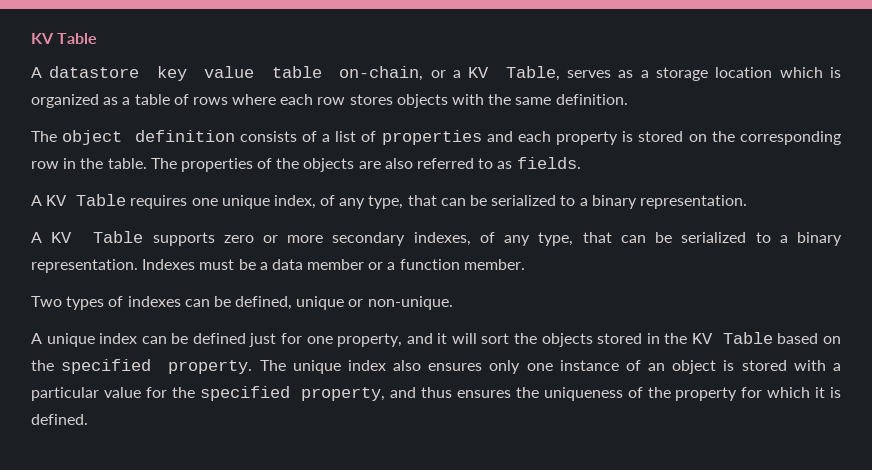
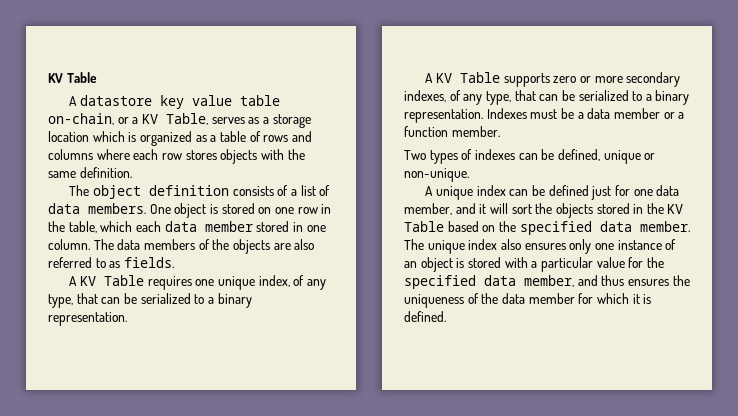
(228, 101) none -> [291,131,312,142] [48,149,93,160] and columns
[381,130,619,145] properties and each property -> [48,203,207,218] data members. One object
[711,131,842,145] the corresponding -> [274,207,294,214] one
[107,158,253,172] table. The properties -> [68,221,326,233] [48,239,195,250] table, which each data member stored in one column. The data members
[337,333,403,347] property, -> [656,185,680,196] [404,203,452,215] data member,
[168,360,253,374] property. -> [599,221,690,232] data member.
[301,387,386,401] property, -> [484,275,574,287] data member,
[675,387,738,401] property -> [501,293,575,304] data member

